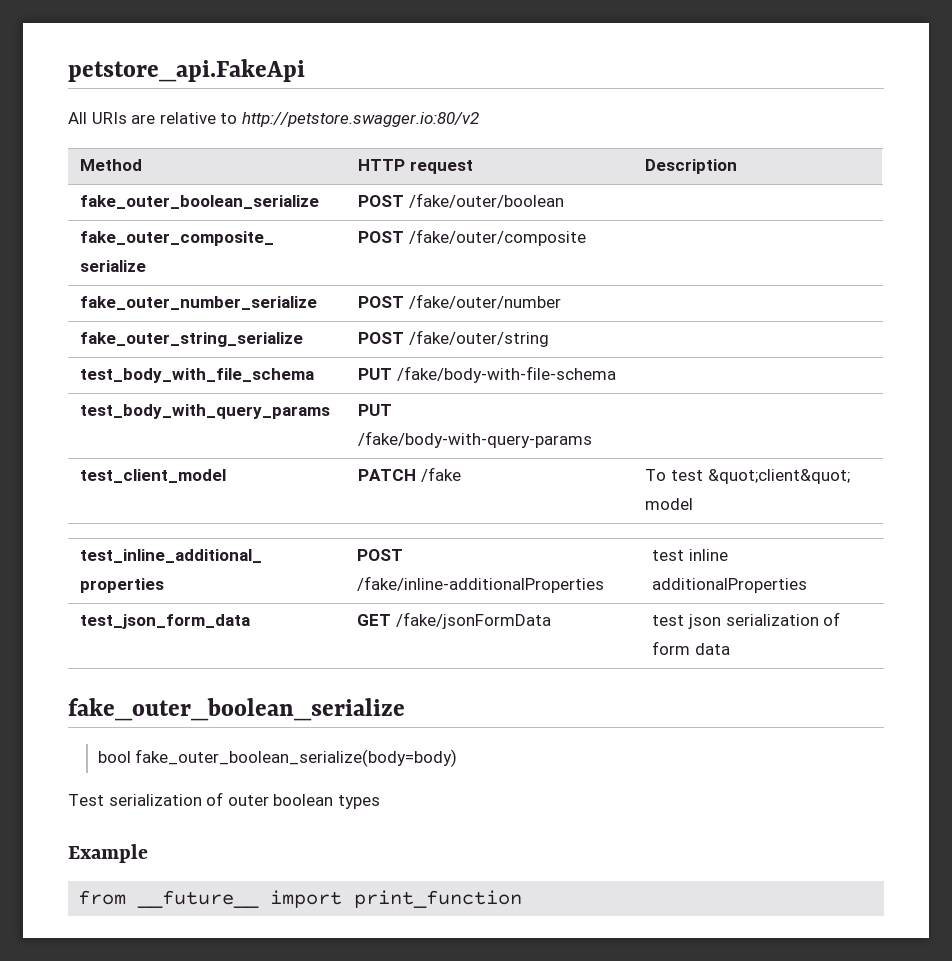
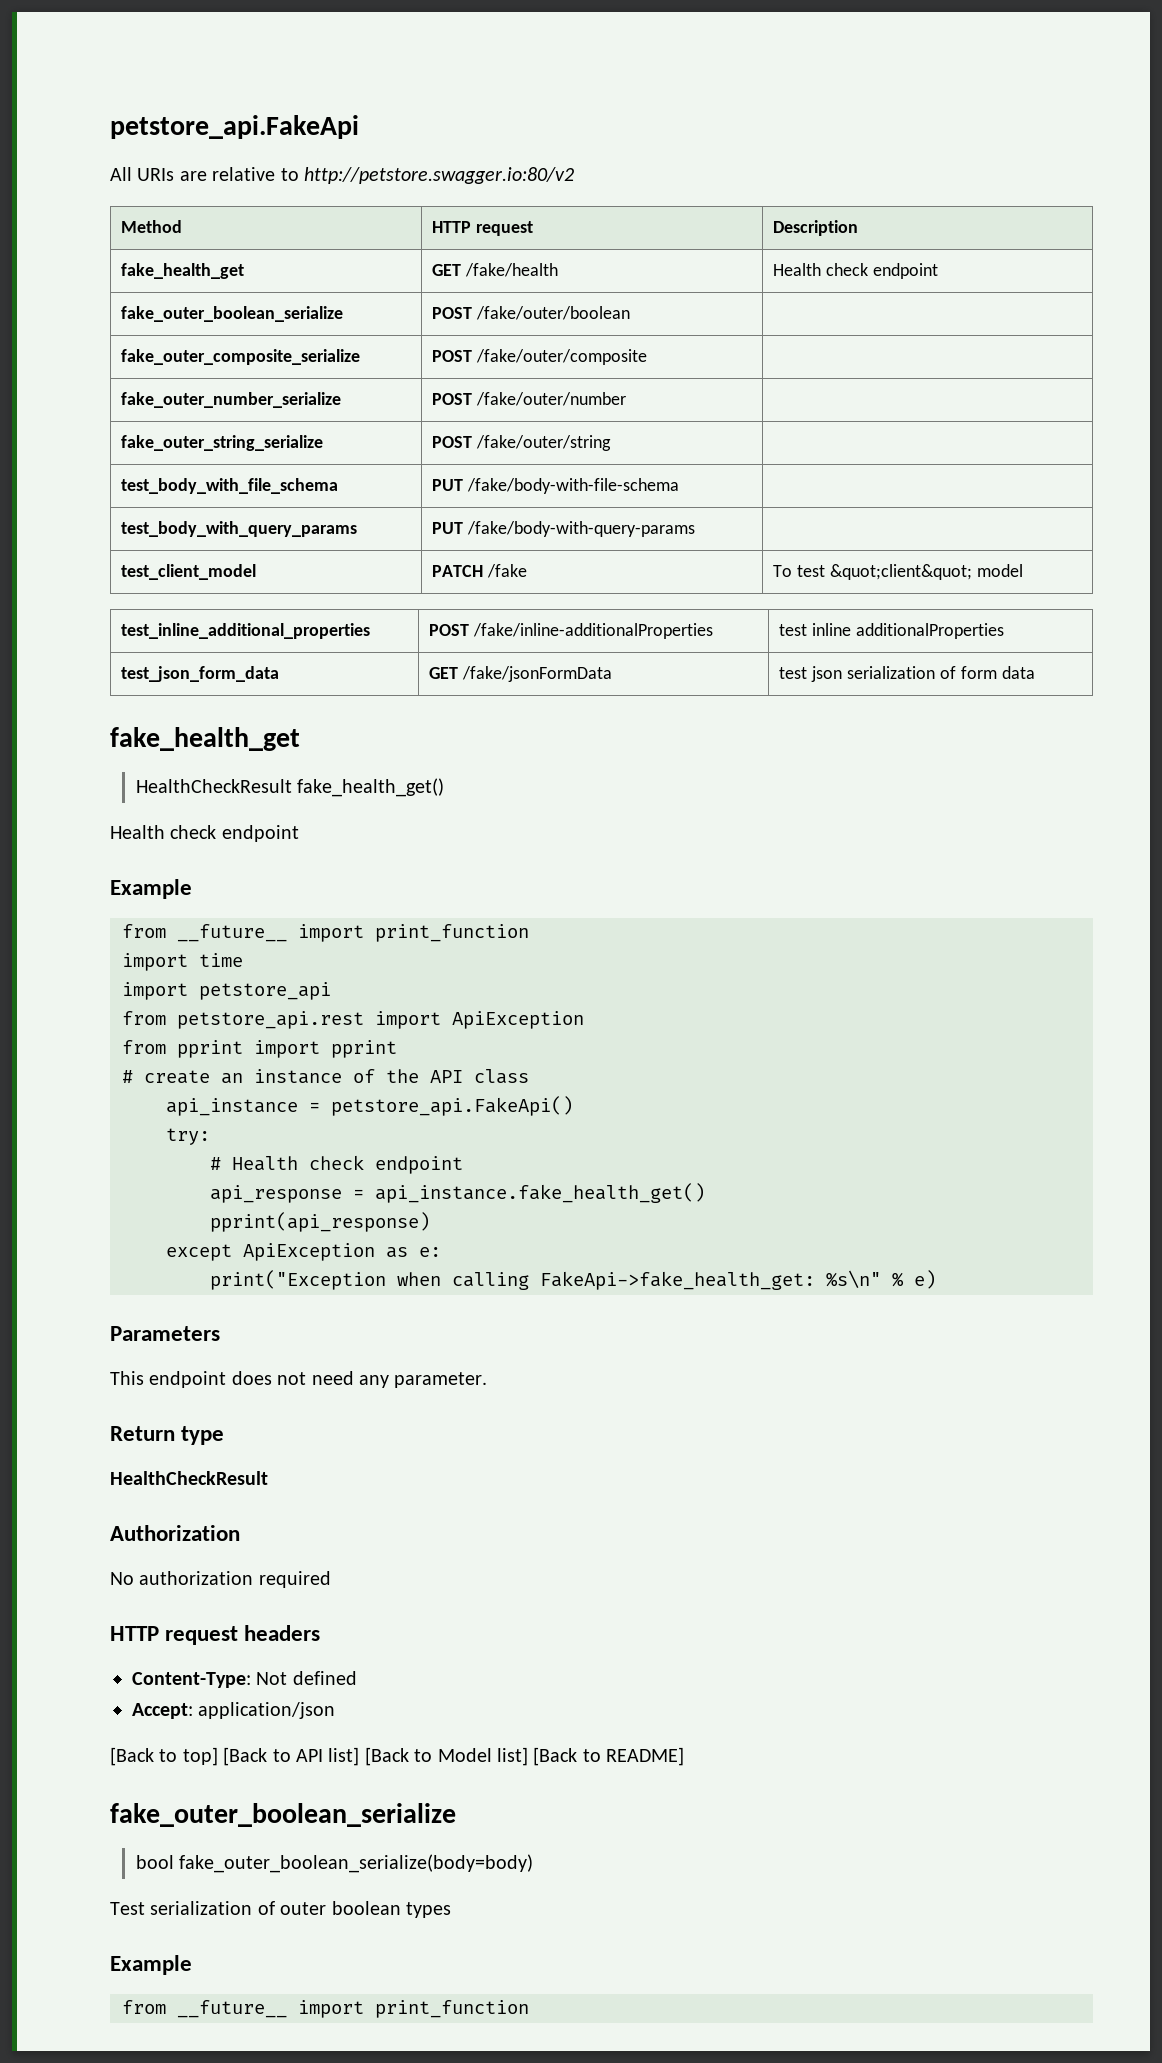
(738, 166) none -> [121,263,245,279] [432,263,559,277] [773,263,938,279] // fake_health_get | GET /fake/health | Health check endpoint
(730, 649) none -> [110,727,300,751] [135,778,445,797] [110,825,299,842] [110,879,192,899] [122,924,529,942] [122,953,243,971] [122,982,331,1000] [122,1011,584,1029] [122,1040,397,1058] [122,1069,529,1084] [166,1096,573,1116] [166,1128,210,1145] [210,1155,463,1174] [210,1183,705,1203] [210,1212,430,1232] [166,1243,441,1261] [210,1270,936,1290] [110,1326,220,1341] [110,1371,488,1388] [110,1426,225,1445] [110,1471,268,1485] [110,1525,240,1541] [110,1571,331,1588] [110,1625,321,1645] [132,1671,357,1688] [132,1702,336,1719] [110,1747,685,1766] // fake_health_get // HealthCheckResult fake_health_get() // Health check endpoint // Example // from __future__ import print_function // import time // import petstore_api // from petstore_api.rest import ApiException // from pprint import pprint // # create an instance of the API class // api_instance = petstore_api.FakeApi() // try: // # Health check endpoint // api_response = api_instance.fake_health_get() // pprint(api_response) // except ApiException as e: // print("Exception when calling FakeApi->fake_health_get: %s\n" % e) // Parameters // This endpoint does not need any parameter. // Return type // HealthCheckResult // Authorization // No authorization required // HTTP request headers // Content-Type: Not defined // Accept: application/json // [Back to top] [Back to API list] [Back to Model list] [Back to README]

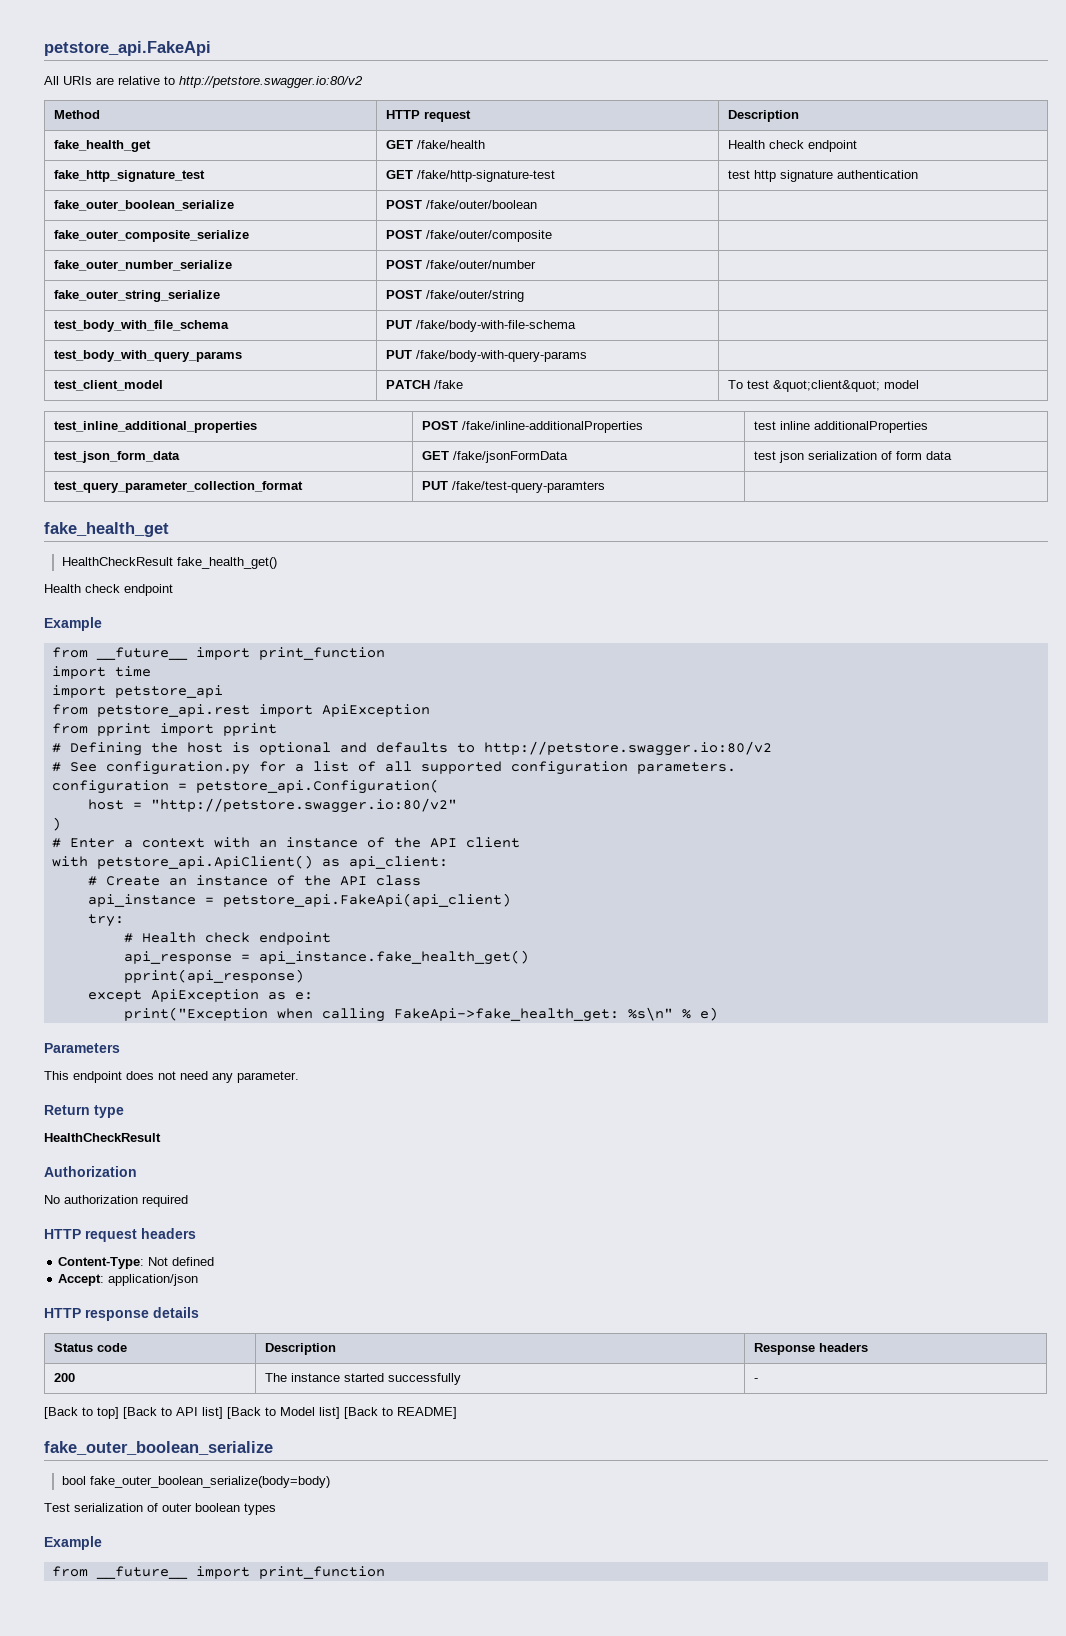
(938, 271) none -> [53,170,205,182] [385,170,555,182] [727,170,918,182] // fake_http_signature_test | GET /fake/http-signature-test | test http signature authentication
(1035, 672) none -> [53,481,303,493] [421,481,605,493] // test_query_parameter_collection_format | PUT /fake/test-query-paramters |
[144,1070,210,1084] create -> [69,741,772,756] [51,761,736,775] [51,779,439,794] [87,798,457,813] [51,817,61,831] [51,837,520,848] [51,855,448,869] [87,876,160,886] Defining the host is optional and defaults to http://petstore.swagger.io:80/v2 // # See configuration.py for a list of all supported configuration parameters. // configuration = petstore_api.Configuration( // host = "http://petstore.swagger.io:80/v2" // ) // # Enter a context with an instance of the API client // with petstore_api.ApiClient() as api_client: // # Create
[331,1096,573,1116] petstore_api.FakeApi() -> [222,893,511,907] petstore_api.FakeApi(api_client)
(336, 1710) none -> [44,1307,199,1321] [53,1343,127,1352] [264,1343,336,1355] [753,1343,868,1355] [53,1373,75,1382] [264,1373,461,1385] [753,1378,758,1382] // HTTP response details // Status code | Description | Response headers // 200 | The instance started successfully | -

